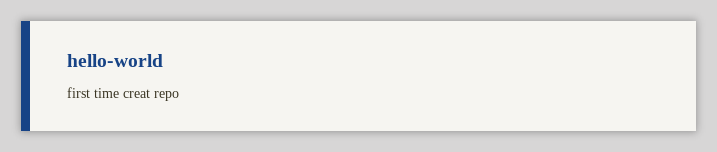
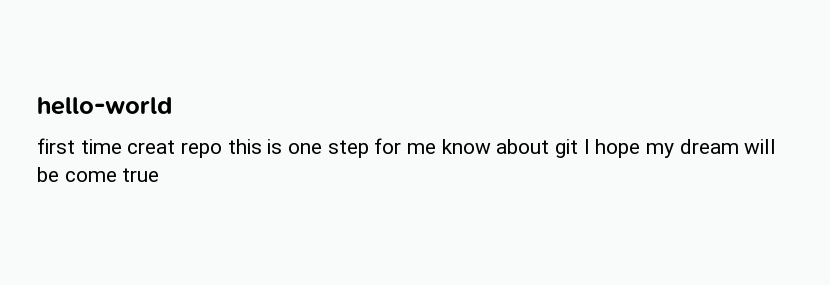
(179, 96) none -> [227,138,777,158] [37,167,160,182] this is one step for me know about git I hope my dream will be come true

